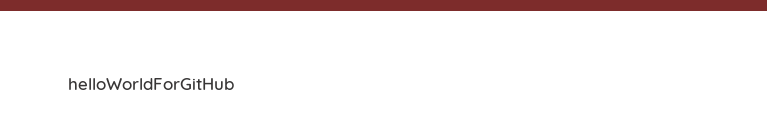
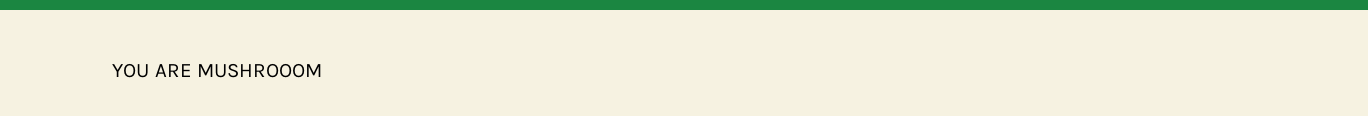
[68,78,234,90] helloWorldForGitHub -> [112,63,323,78] YOU ARE MUSHROOOM

